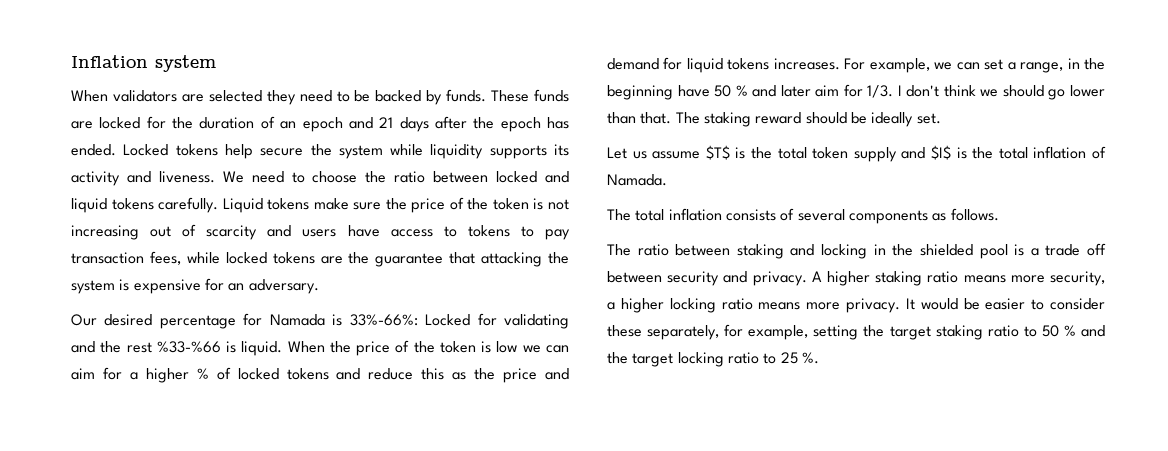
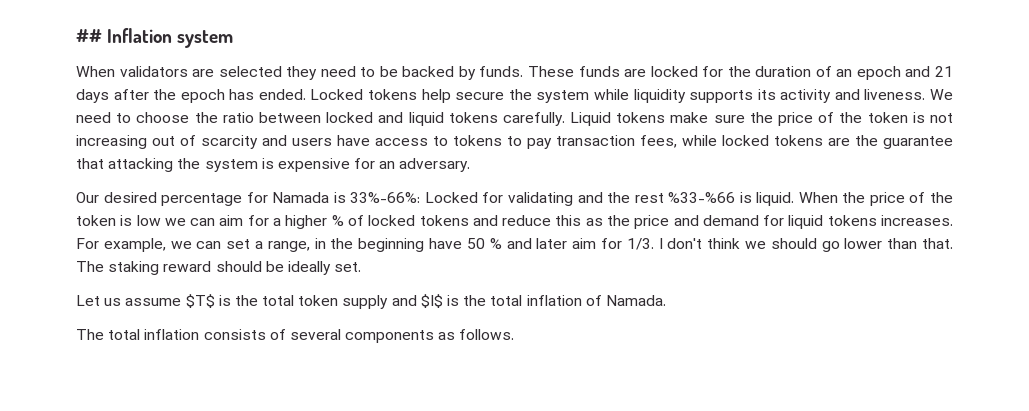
(71, 61) none -> [76,29,102,43] ##
[607,243,1107,259] [607,271,1105,286] [607,298,1105,313] [607,324,1105,340] [607,352,819,367] // The ratio between staking and locking in the shielded pool is a trade off between security and privacy. A higher staking ratio means more security, a higher locking ratio means more privacy. It would be easier to consider these separately, for example, setting the target staking ratio to 50 % and the target locking ratio to 25 %. -> (515, 334) none

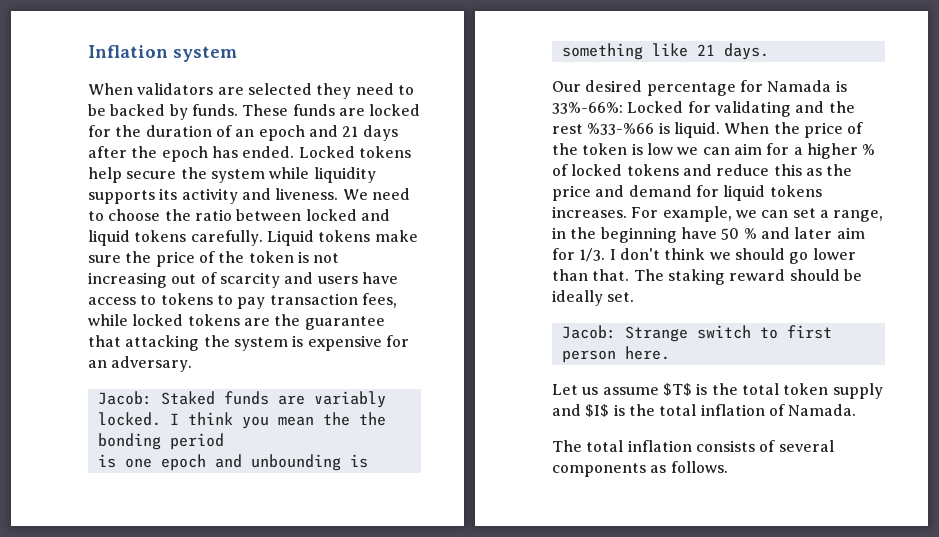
[76,29,102,43] ## -> (88, 51) none
(471, 165) none -> [97,391,386,408] [97,412,386,429] [97,433,224,450] [97,454,368,471] [561,43,769,60] // Jacob: Staked funds are variably locked. I think you mean the the bonding period // is one epoch and unbounding is something like 21 days.
(362, 267) none -> [561,325,832,342] [561,346,670,363] // Jacob: Strange switch to first person here.

